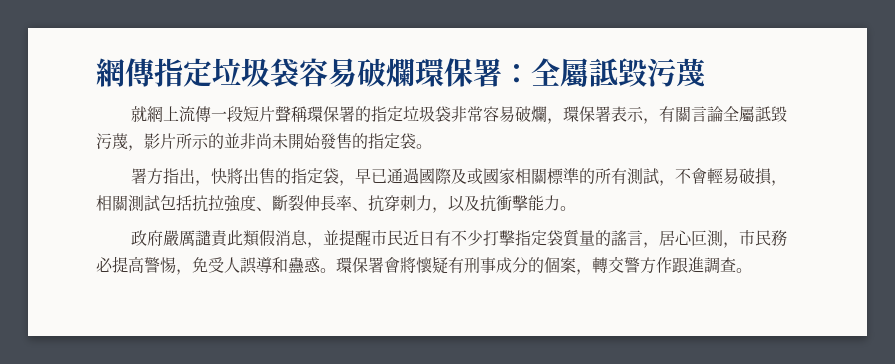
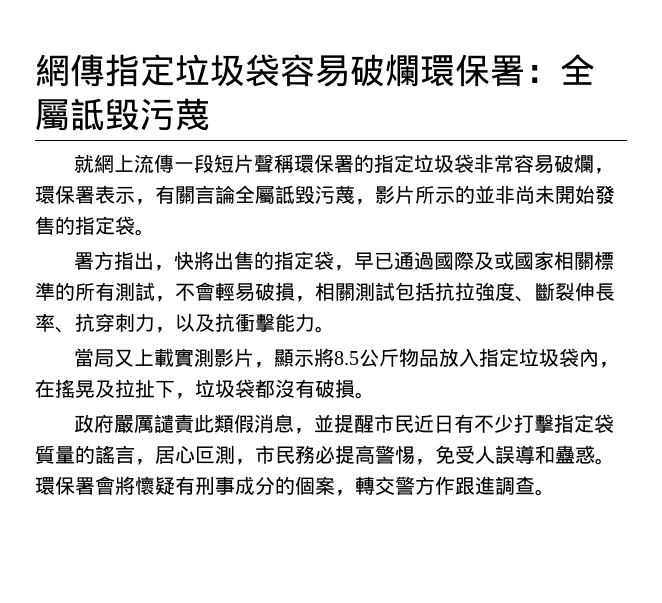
(576, 208) none -> [74,348,620,368] [35,379,375,399] // 當局又上載實測影片，顯示將8.5公斤物品放入指定垃圾袋內，在搖晃及拉扯下，垃圾袋都沒有破損。

